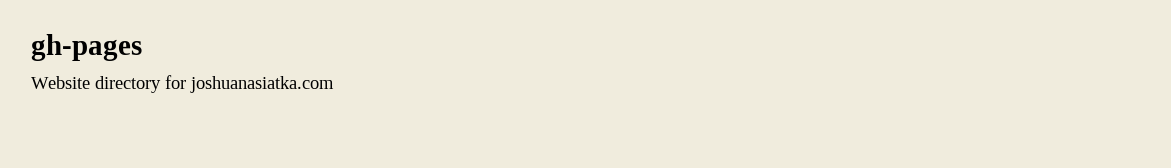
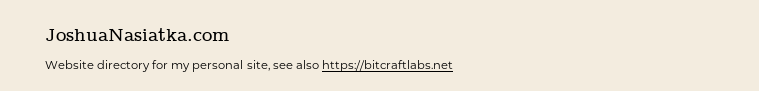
[31,34,142,61] gh-pages -> [45,28,229,41] JoshuaNasiatka.com
[190,76,334,93] joshuanasiatka.com -> [171,60,453,72] my personal site, see also https://bitcraftlabs.net

